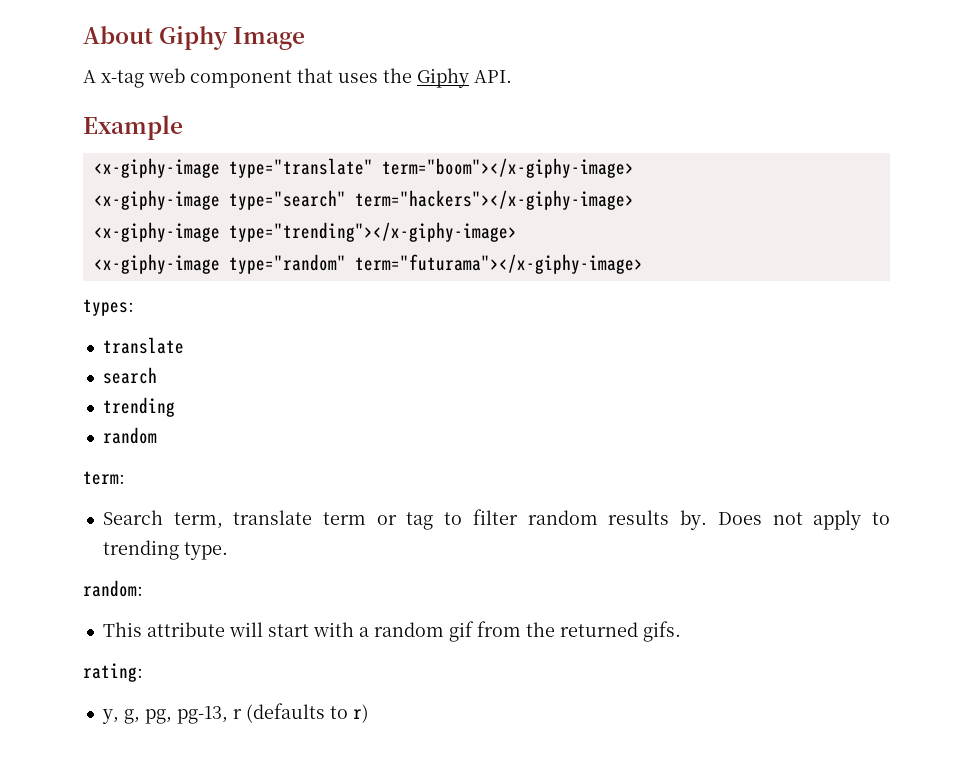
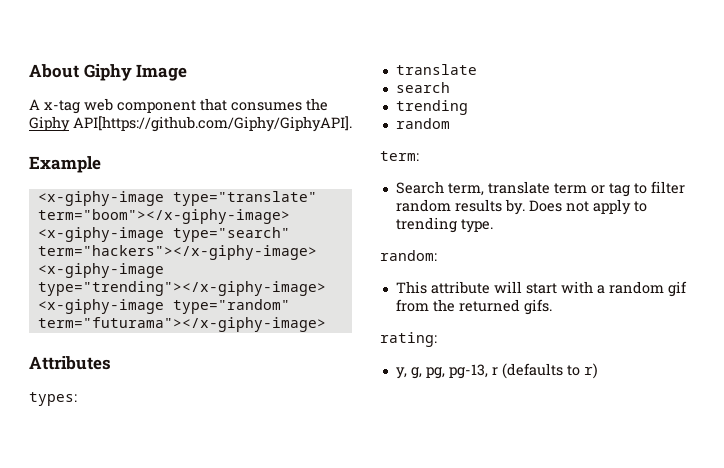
[338,73,378,83] uses -> [231,102,302,111] consumes
[474,70,512,83] API. -> [73,116,352,132] API[https://github.com/Giphy/GiphyAPI].
(643, 264) none -> [29,356,111,370] // Attributes

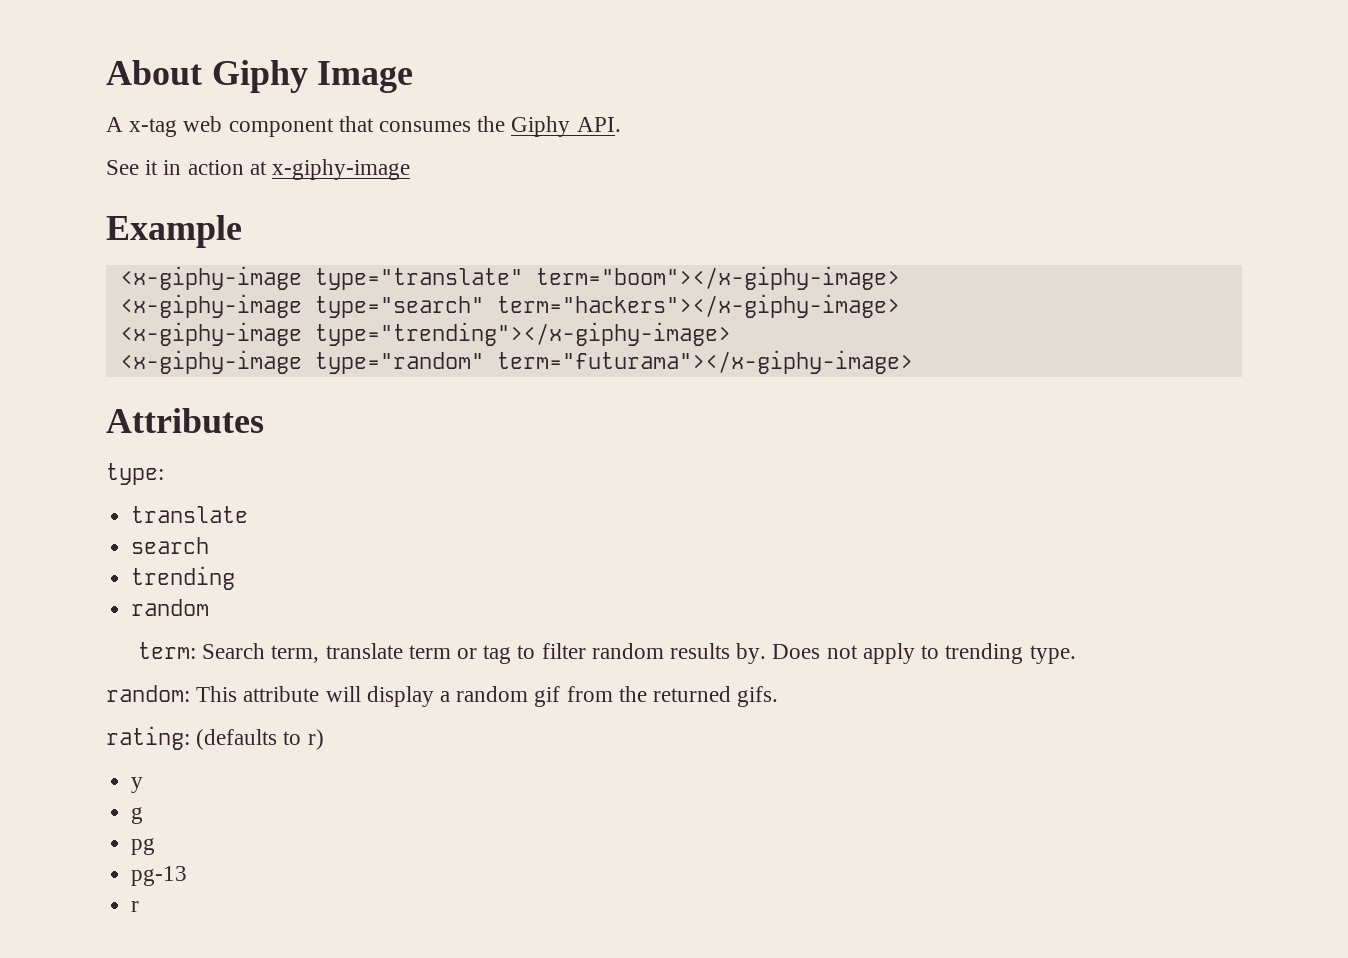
[73,116,352,132] API[https://github.com/Giphy/GiphyAPI]. -> [576,117,621,132] [106,159,411,180] API. // See it in action at x-giphy-image
[29,392,77,406] types: -> [106,463,164,485] type:
(419, 156) // -> (196, 650) none
(437, 255) // -> (190, 693) none
[525,281,593,294] start with -> [366,686,434,707] display
[395,363,598,379] // y, g, pg, pg-13, r (defaults to r) -> [196,729,324,750] [131,777,144,793] [131,807,144,824] [131,838,156,855] [131,866,188,886] [131,901,140,912] (defaults to r) // y // g // pg // pg-13 // r

